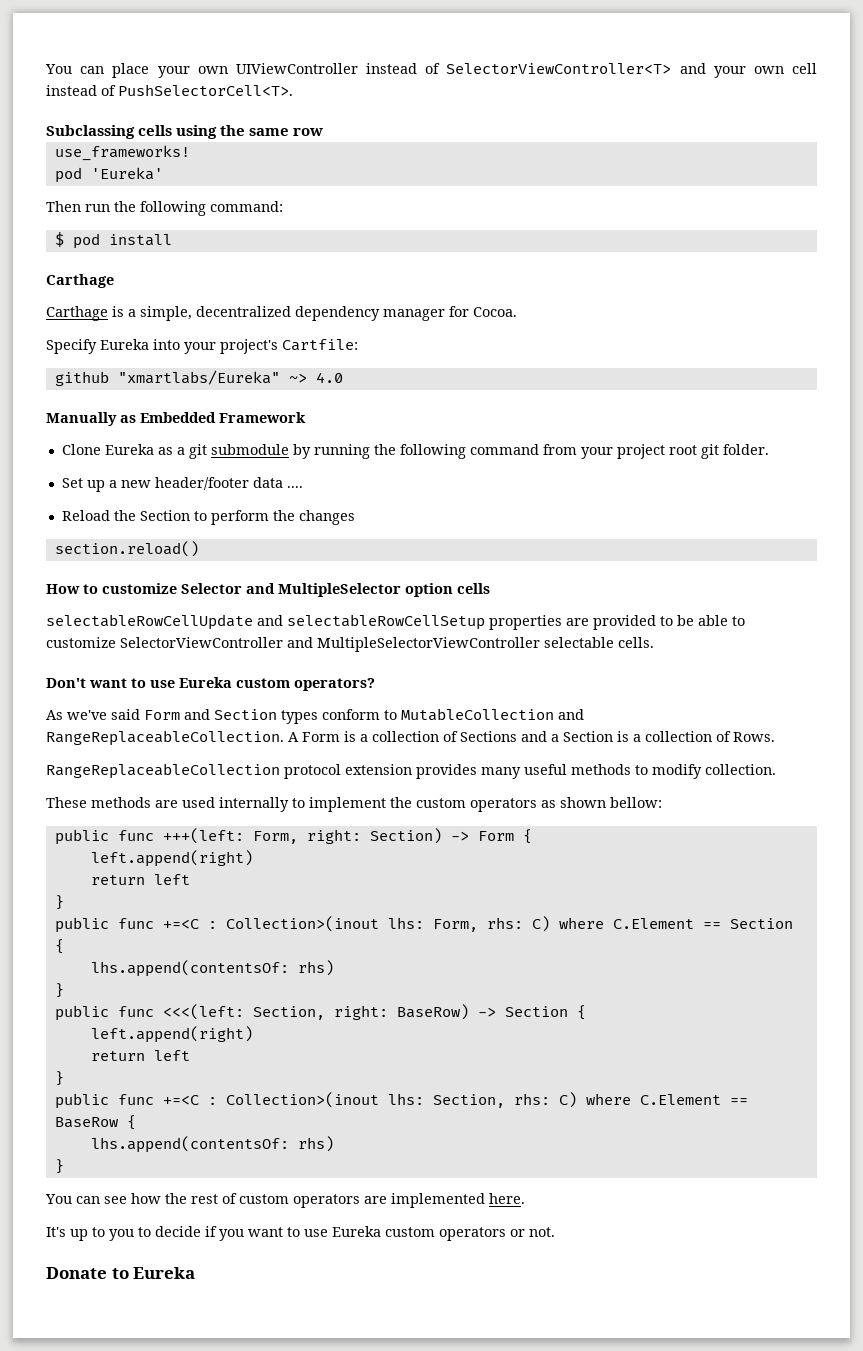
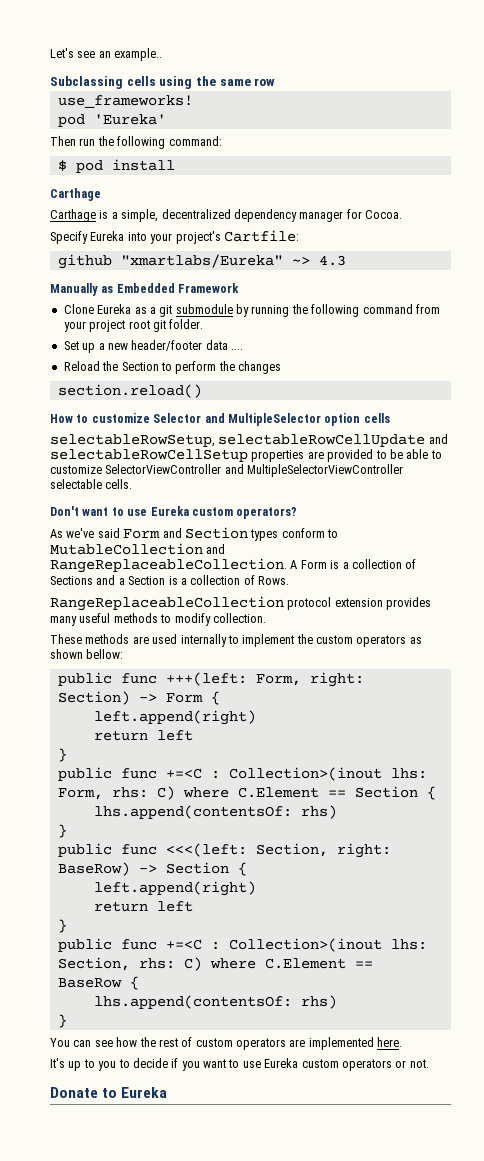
[45,63,817,78] [46,84,293,96] You can place your own UIViewController instead of SelectorViewController<T> and your own cell instead of PushSelectorCell<T>. -> [50,48,163,61] Let's see an example..
[315,372,343,383] 4.0 -> [318,255,346,266] 4.3
(490, 588) none -> [50,434,215,447] selectableRowSetup,

